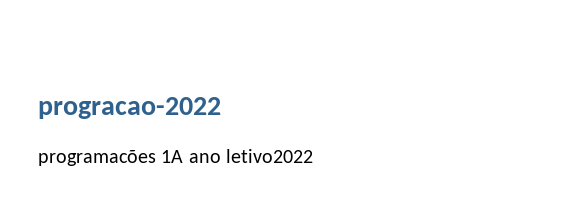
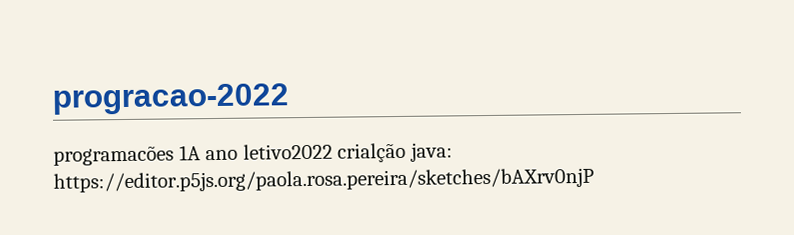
(314, 156) none -> [337,142,453,163] [53,167,594,193] crialção java: https://editor.p5js.org/paola.rosa.pereira/sketches/bAXrv0njP

